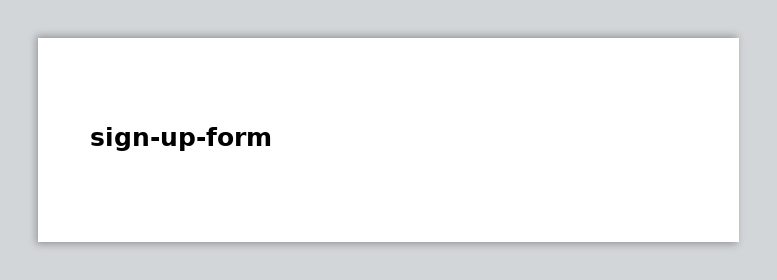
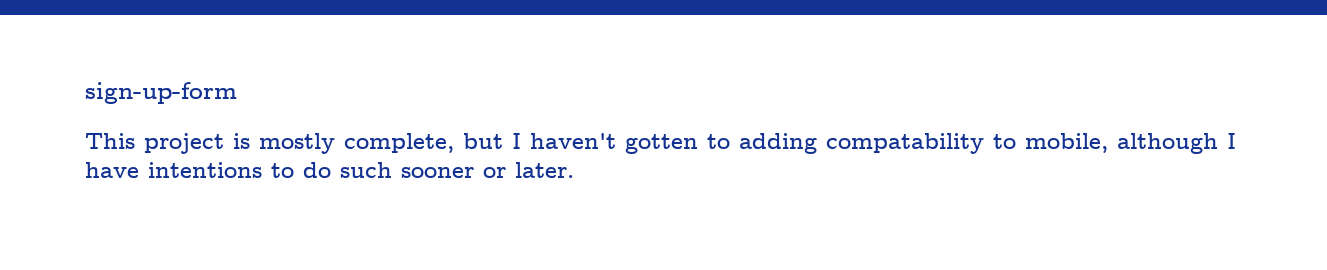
(272, 139) none -> [85,133,1236,154] [85,162,574,178] // This project is mostly complete, but I haven't gotten to adding compatability to mobile, although I have intentions to do such sooner or later.

